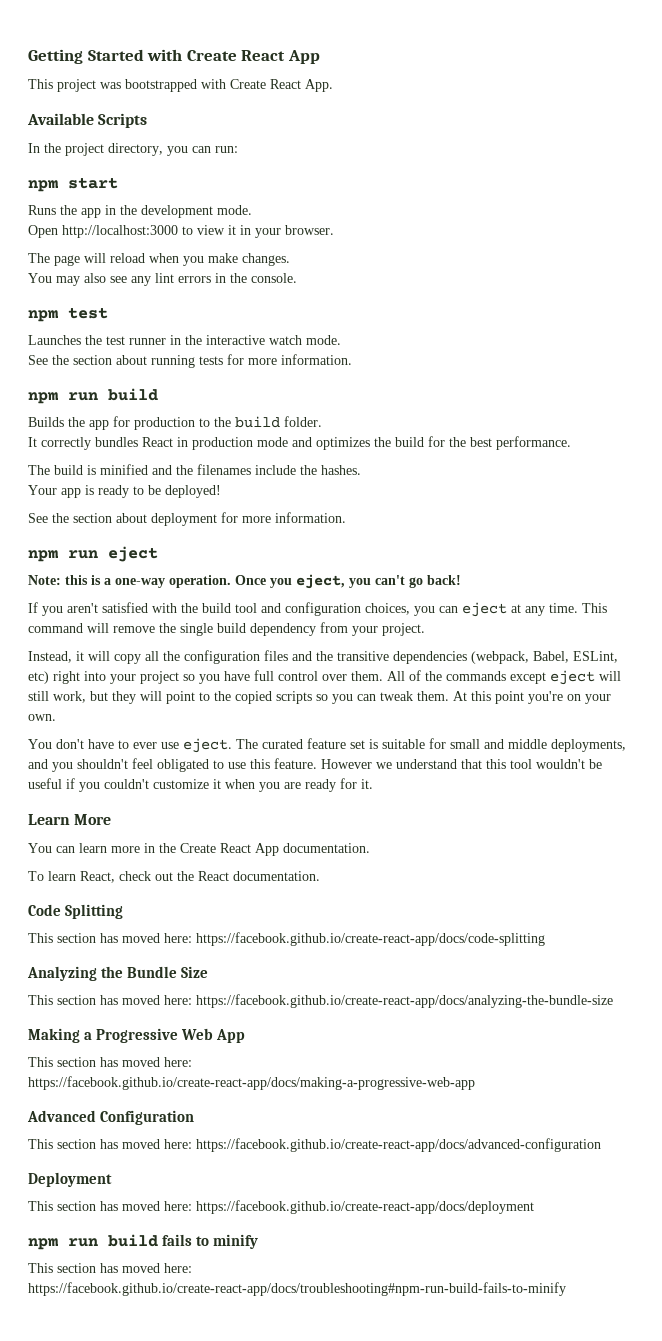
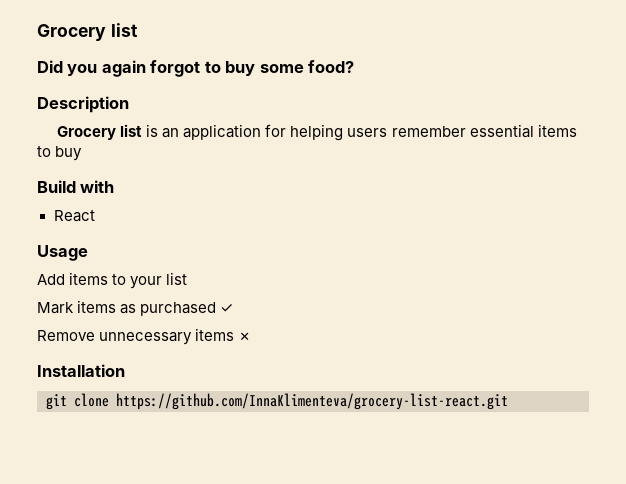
[28,49,320,64] [28,79,333,92] [27,113,148,128] [28,143,238,156] [28,177,118,192] [28,205,252,218] [28,225,334,238] [28,253,290,266] [28,273,297,286] [28,307,108,322] [28,335,341,345] [28,354,352,368] [28,388,158,404] [28,416,322,430] [28,436,571,450] [28,464,361,475] [28,485,221,498] [28,512,346,526] [28,546,158,562] [28,574,461,589] [28,602,607,617] [28,622,425,636] [28,650,618,664] [28,670,621,685] [28,691,611,704] [28,714,56,721] [28,738,626,753] [28,758,602,772] [28,778,373,792] [28,814,112,825] [28,843,370,856] [28,871,320,883] [28,904,123,919] [28,932,545,946] [27,966,208,981] [28,994,613,1008] [28,1028,245,1043] [28,1057,192,1067] [28,1076,475,1090] [27,1110,194,1125] [28,1138,601,1152] [28,1172,112,1187] [28,1200,534,1214] [28,1234,258,1250] [28,1263,192,1273] [28,1282,566,1296] Getting Started with Create React App // This project was bootstrapped with Create React App. // Available Scripts // In the project directory, you can run: // npm start // Runs the app in the development mode. // Open http://localhost:3000 to view it in your browser. // The page will reload when you make changes. // You may also see any lint errors in the console. // npm test // Launches the test runner in the interactive watch mode. // See the section about running tests for more information. // npm run build // Builds the app for production to the build folder. // It correctly bundles React in production mode and optimizes the build for the best performance. // The build is minified and the filenames include the hashes. // Your app is ready to be deployed! // See the section about deployment for more information. // npm run eject // Note: this is a one-way operation. Once you eject, you can't go back! // If you aren't satisfied with the build tool and configuration choices, you can eject at any time. This command will remove the single build dependency from your project. // Instead, it will copy all the configuration files and the transitive dependencies (webpack, Babel, ESLint, etc) right into your project so you have full control over them. All of the commands except eject will still work, but they will point to the copied scripts so you can tweak them. At this point you're on your own. // You don't have to ever use eject. The curated feature set is suitable for small and middle deployments, and you shouldn't feel obligated to use this feature. However we understand that this tool wouldn't be useful if you couldn't customize it when you are ready for it. // Learn More // You can learn more in the Create React App documentation. // To learn React, check out the React documentation. // Code Splitting // This section has moved here: https://facebook.github.io/create-react-app/docs/code-splitting // Analyzing the Bundle Size // This section has moved here: https://facebook.github.io/create-react-app/docs/analyzing-the-bundle-size // Making a Progressive Web App // This section has moved here: https://facebook.github.io/create-react-app/docs/making-a-progressive-web-app // Advanced Configuration // This section has moved here: https://facebook.github.io/create-react-app/docs/advanced-configuration // Deployment // This section has moved here: https://facebook.github.io/create-react-app/docs/deployment // npm run build fails to minify // This section has moved here: https://facebook.github.io/create-react-app/docs/troubleshooting#npm-run-build-fails-to-minify -> [37,23,138,41] [37,60,355,77] [37,96,129,113] [57,124,577,141] [37,146,83,161] [37,180,115,193] [53,210,95,222] [37,245,88,261] [37,272,188,289] [37,300,234,316] [37,328,252,345] [37,364,125,377] [46,393,508,410] Grocery list // Did you again forgot to buy some food? // Description // Grocery list is an application for helping users remember essential items to buy // Build with // React // Usage // Add items to your list // Mark items as purchased ✓ // Remove unnecessary items ✗ // Installation // git clone https://github.com/InnaKlimenteva/grocery-list-react.git

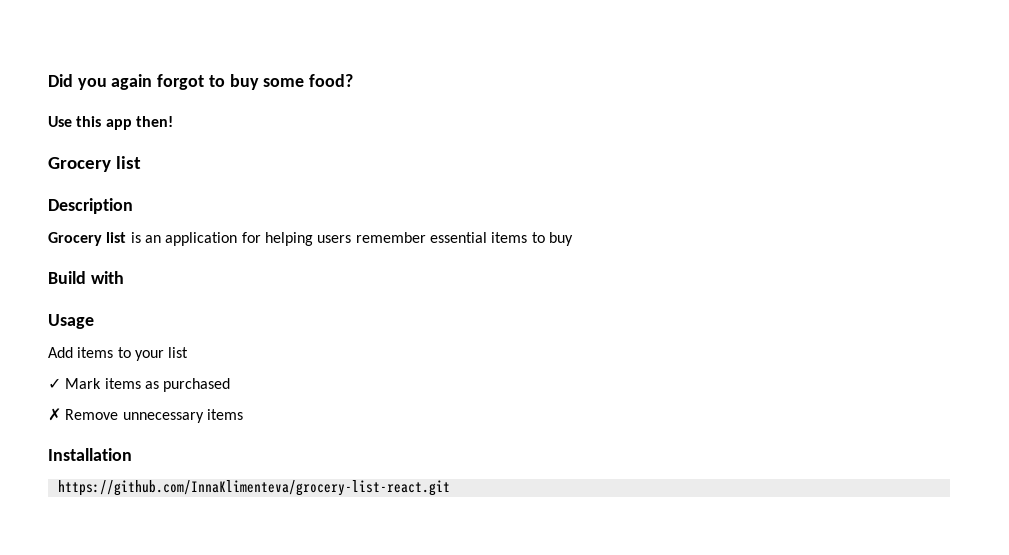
[37,23,138,41] Grocery list // -> (48, 80) none
(355, 66) none -> [48,116,173,130] [48,156,141,172] // Use this app then! // Grocery list
[53,210,95,222] // React -> (124, 277) none
(188, 278) none -> [48,378,61,389] ✓
[220,304,234,313] ✓ // -> [48,408,61,421] // ✗
[238,332,252,341] ✗ -> (243, 414) none
[46,393,109,410] git clone -> (132, 454) none

